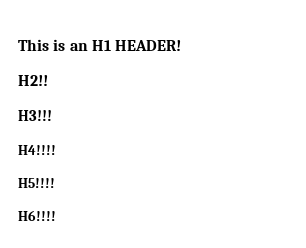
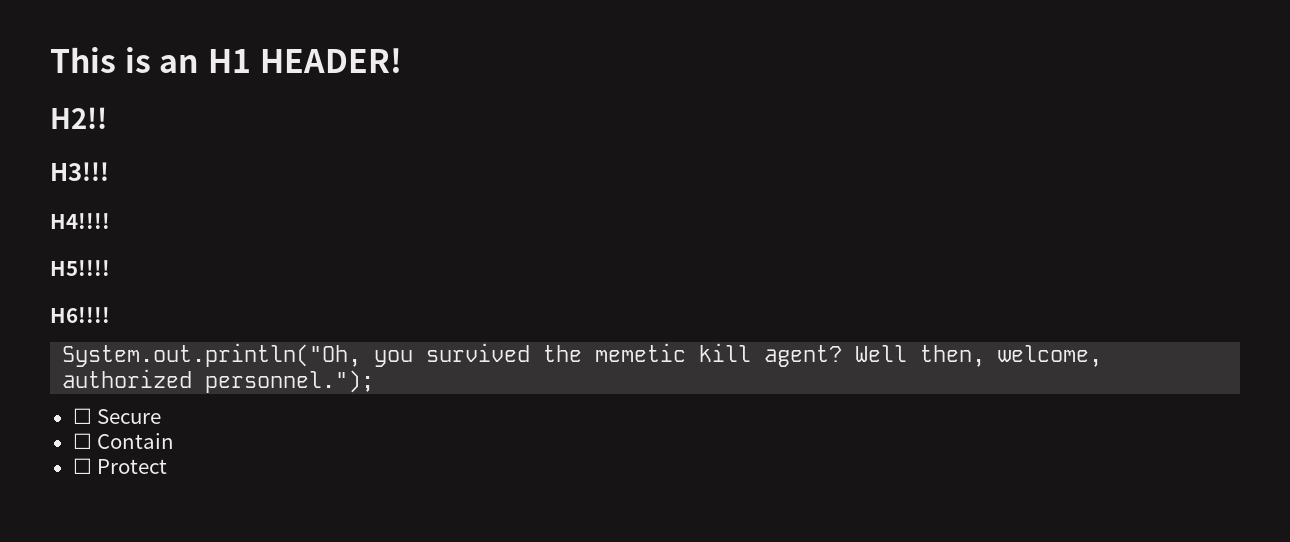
(56, 215) none -> [62,343,1103,367] [62,369,375,393] [72,408,162,424] [72,433,175,449] [72,458,168,474] // System.out.println("Oh, you survived the memetic kill agent? Well then, welcome, authorized personnel."); // ☐ Secure // ☐ Contain // ☐ Protect

